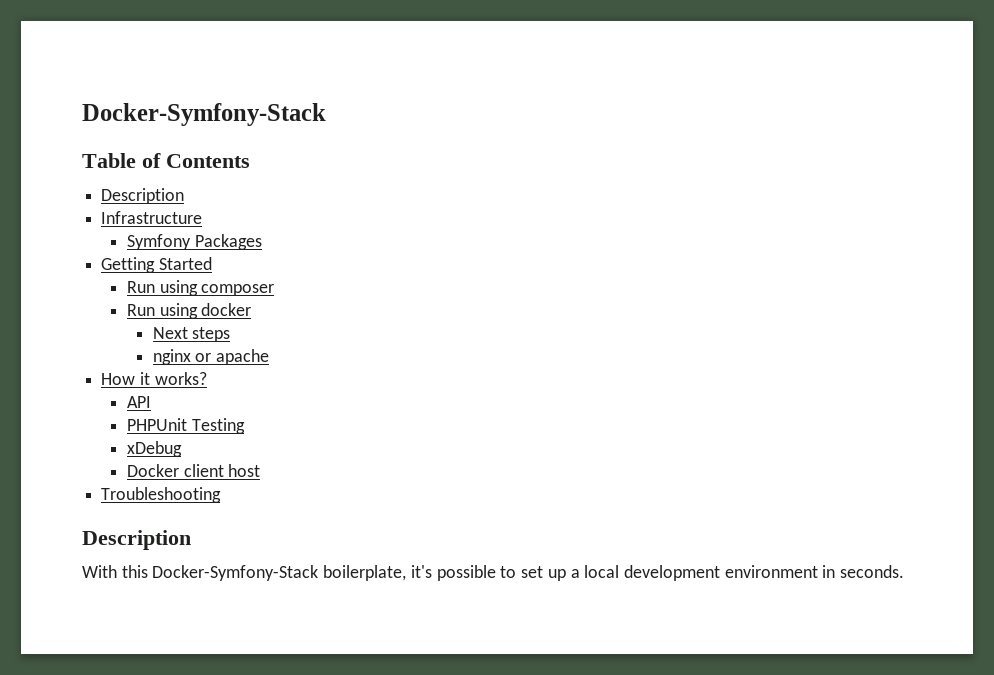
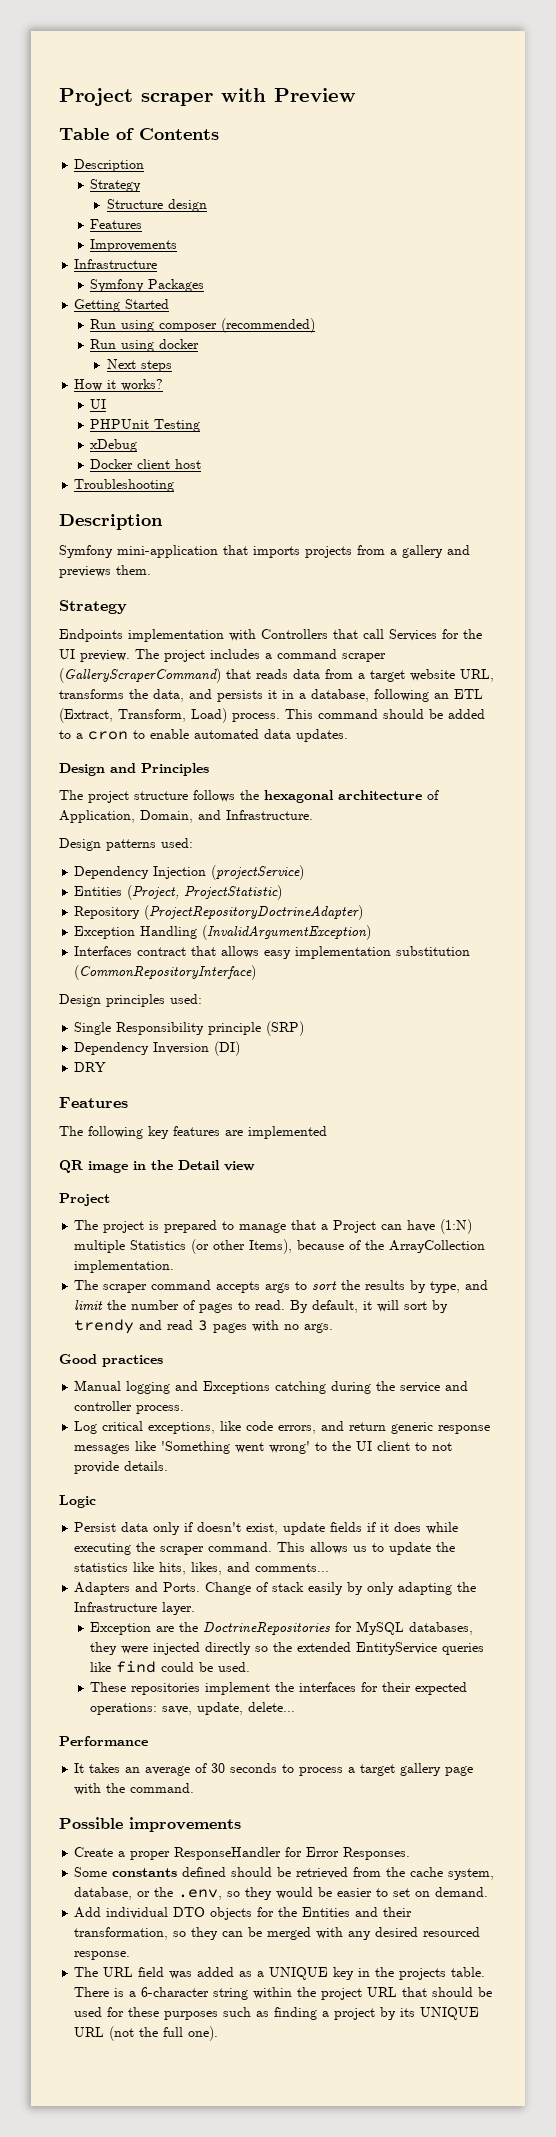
[82,103,326,126] Docker-Symfony-Stack -> [59,88,356,106] Project scraper with Preview
(185, 196) none -> [90,179,142,192] [106,199,207,212] [90,219,143,229] [90,239,178,252] // Strategy // Structure design // Features // Improvements
(275, 290) none -> [221,318,316,333] (recommended)
[152,349,270,365] // nginx or apache -> (172, 366) none
[126,396,151,408] API -> [90,399,107,409] UI
[82,565,905,581] With this Docker-Symfony-Stack boilerplate, it's possible to set up a local development environment in seconds. -> [59,545,470,558] [59,565,151,578] [59,600,127,614] [59,629,482,642] [59,649,386,662] [59,668,494,683] [59,689,483,702] [59,708,485,723] [59,729,348,742] [59,763,209,776] [59,790,439,803] [59,810,313,823] [59,838,193,851] [74,865,305,880] [74,885,283,900] [74,905,364,920] [74,925,372,940] [74,946,471,959] [74,965,257,980] [59,994,202,1007] [74,1021,305,1036] [74,1041,241,1056] [74,1062,107,1072] [59,1097,128,1108] [59,1126,327,1139] [59,1160,255,1173] [59,1193,110,1206] [74,1219,473,1234] [74,1239,486,1254] [74,1260,175,1273] [74,1280,489,1293] [74,1300,449,1313] [74,1319,334,1334] [59,1354,163,1367] [74,1380,469,1394] [74,1401,185,1414] [74,1421,491,1434] [74,1441,453,1454] [74,1461,169,1474] [59,1495,96,1508] [74,1522,459,1535] [74,1542,456,1555] [74,1562,330,1575] [74,1582,477,1595] [74,1602,196,1615] [90,1621,474,1635] [90,1642,485,1655] [90,1661,251,1673] [90,1682,468,1695] [90,1702,296,1715] [59,1736,148,1746] [74,1763,474,1776] [74,1783,195,1795] [59,1817,241,1832] [74,1847,411,1860] [74,1867,495,1880] [74,1887,489,1900] [74,1907,413,1920] [74,1927,481,1940] [74,1951,131,1960] [74,1967,486,1980] [74,1987,493,2000] [74,2007,480,2020] [74,2026,219,2041] Symfony mini-application that imports projects from a gallery and previews them. // Strategy // Endpoints implementation with Controllers that call Services for the UI preview. The project includes a command scraper (GalleryScraperCommand) that reads data from a target website URL, transforms the data, and persists it in a database, following an ETL (Extract, Transform, Load) process. This command should be added to a cron to enable automated data updates. // Design and Principles // The project structure follows the hexagonal architecture of Application, Domain, and Infrastructure. // Design patterns used: // Dependency Injection (projectService) // Entities (Project, ProjectStatistic) // Repository (ProjectRepositoryDoctrineAdapter) // Exception Handling (InvalidArgumentException) // Interfaces contract that allows easy implementation substitution (CommonRepositoryInterface) // Design principles used: // Single Responsibility principle (SRP) // Dependency Inversion (DI) // DRY // Features // The following key features are implemented // QR image in the Detail view // Project // The project is prepared to manage that a Project can have (1:N) multiple Statistics (or other Items), because of the ArrayCollection implementation. // The scraper command accepts args to sort the results by type, and limit the number of pages to read. By default, it will sort by trendy and read 3 pages with no args. // Good practices // Manual logging and Exceptions catching during the service and controller process. // Log critical exceptions, like code errors, and return generic response messages like 'Something went wrong' to the UI client to not provide details. // Logic // Persist data only if doesn't exist, update fields if it does while executing the scraper command. This allows us to update the statistics like hits, likes, and comments... // Adapters and Ports. Change of stack easily by only adapting the Infrastructure layer. // Exception are the DoctrineRepositories for MySQL databases, they were injected directly so the extended EntityService queries like find could be used. // These repositories implement the interfaces for their expected operations: save, update, delete... // Performance // It takes an average of 30 seconds to process a target gallery page with the command. // Possible improvements // Create a proper ResponseHandler for Error Responses. // Some constants defined should be retrieved from the cache system, database, or the .env, so they would be easier to set on demand. // Add individual DTO objects for the Entities and their transformation, so they can be merged with any desired resourced response. // The URL field was added as a UNIQUE key in the projects table. There is a 6-character string within the project URL that should be used for these purposes such as finding a project by its UNIQUE URL (not the full one).

